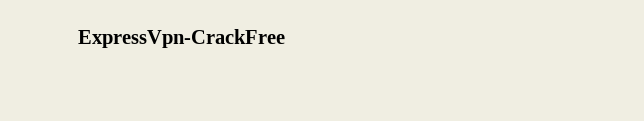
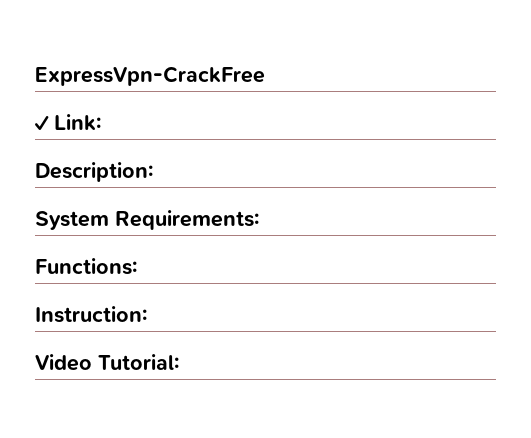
(285, 38) none -> [35,114,101,131] [35,162,153,182] [35,210,259,230] [35,258,137,275] [35,306,147,323] [35,354,179,371] // ✓ Link: // Description: // System Requirements: // Functions: // Instruction: // Video Tutorial:

